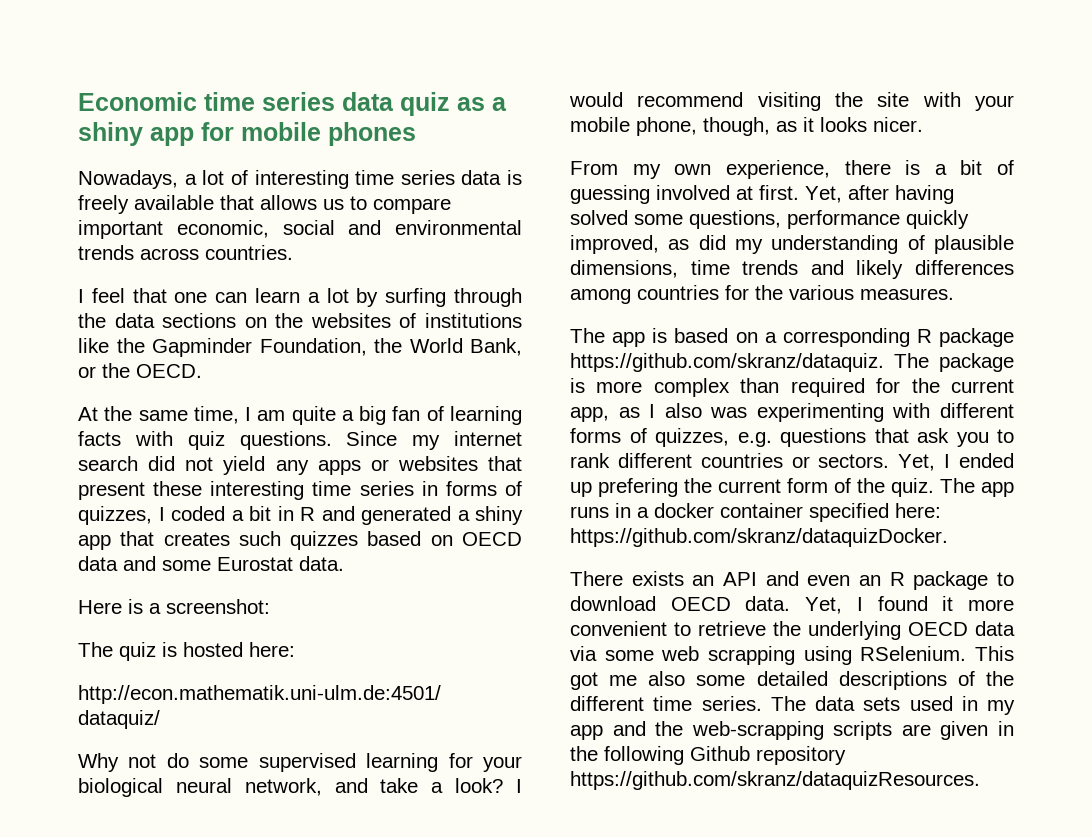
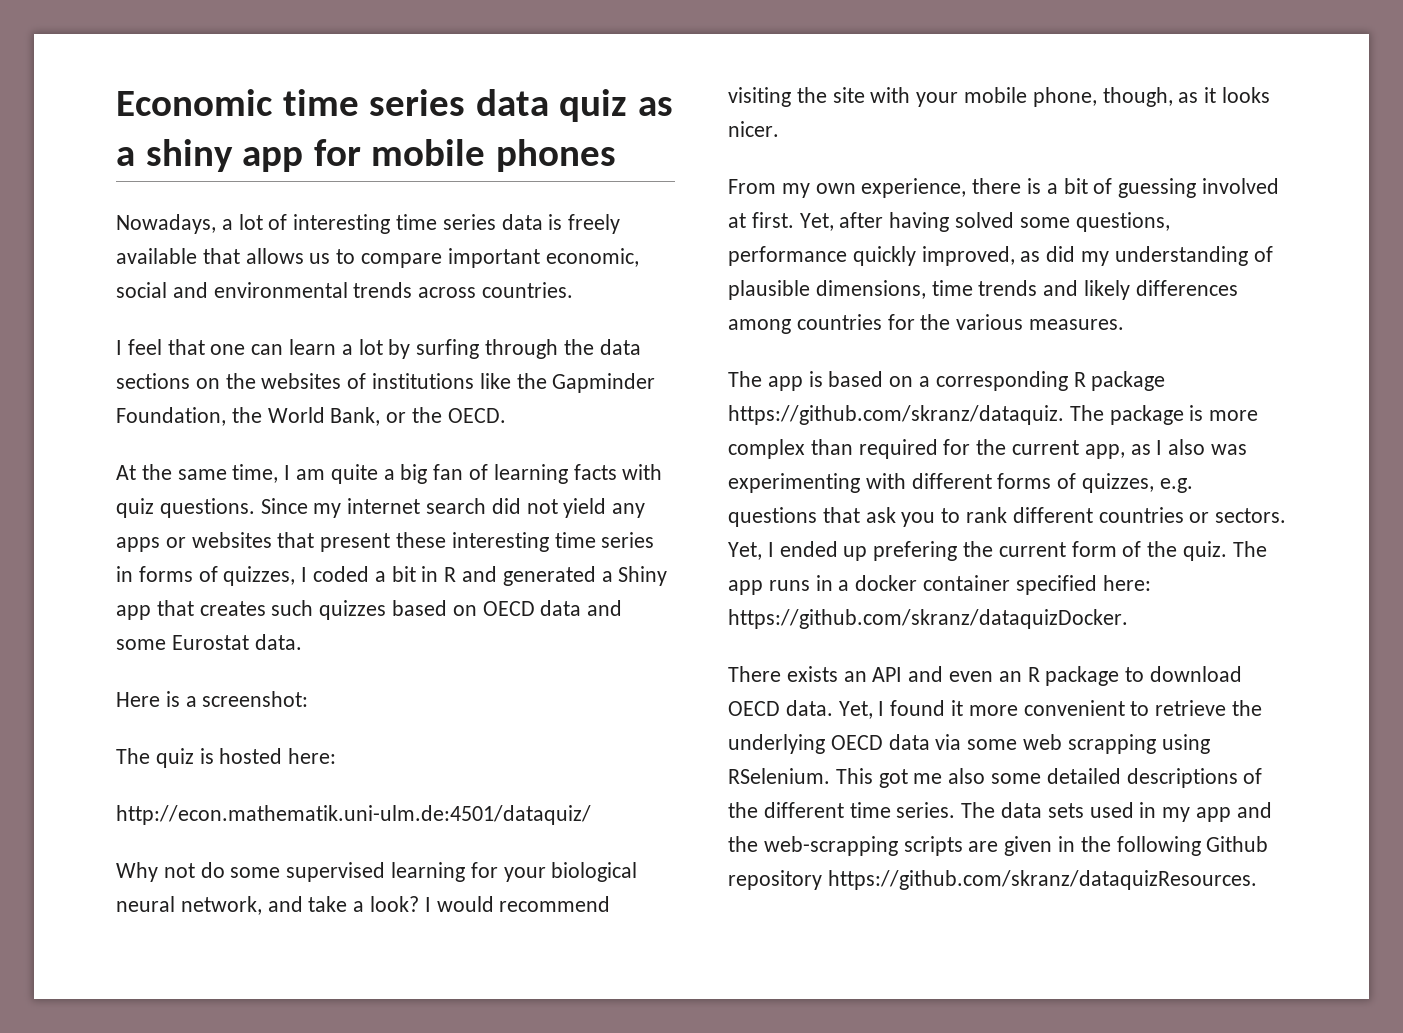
[475,506,523,525] shiny -> [618,566,668,586] Shiny

